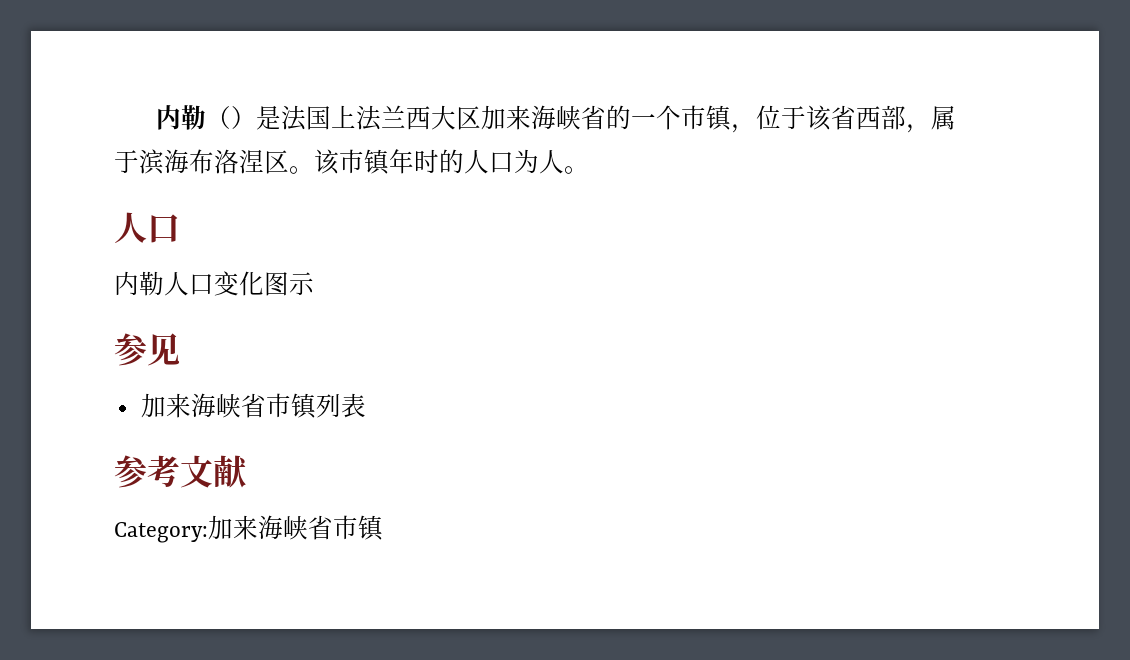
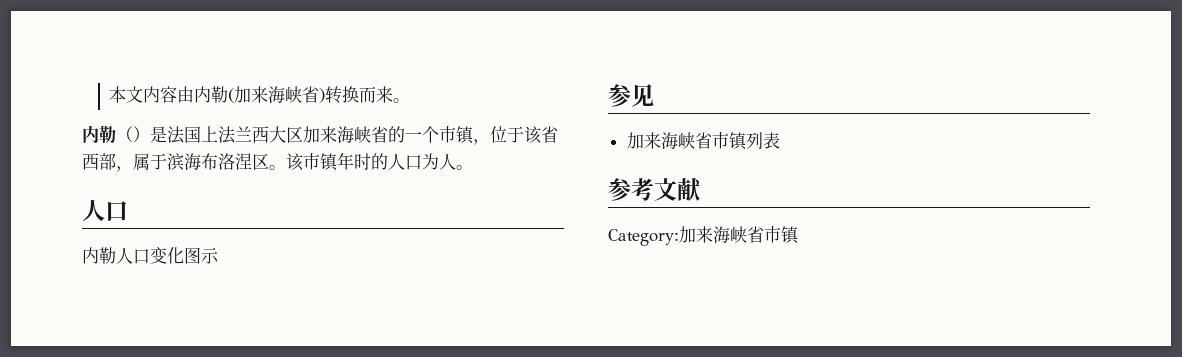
(156, 117) none -> [109,86,411,104] 本文内容由内勒(加来海峡省)转换而来。 //

